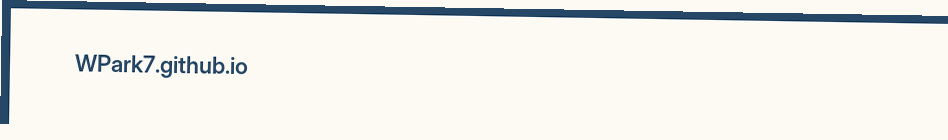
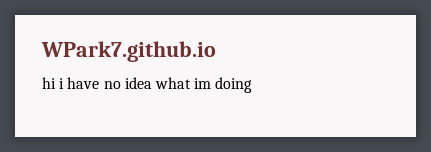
(249, 67) none -> [42,77,253,93] // hi i have no idea what im doing

